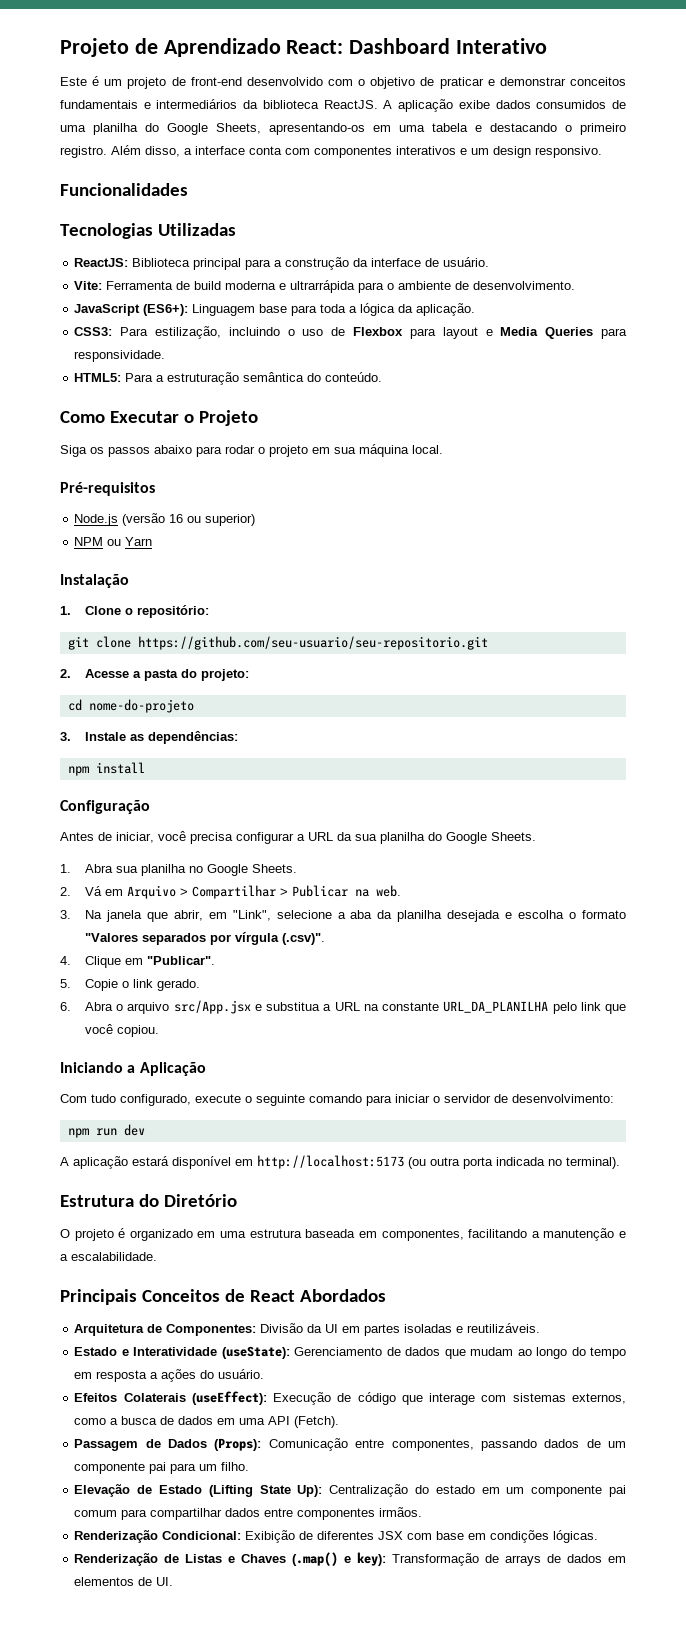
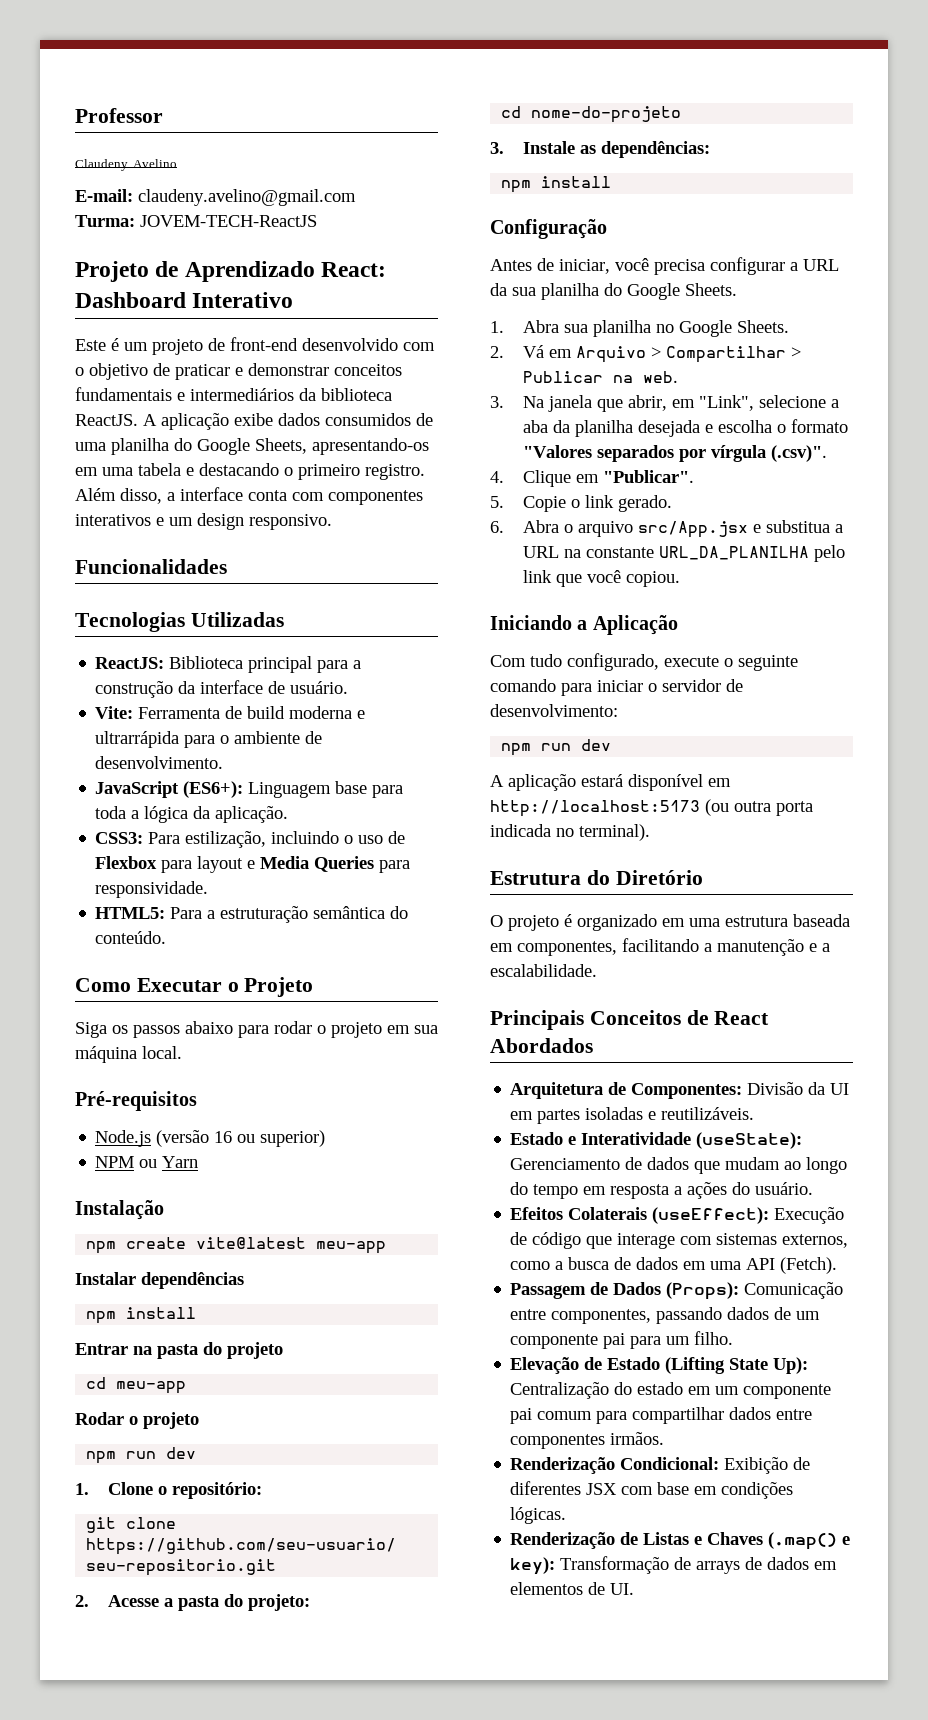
(60, 47) none -> [75,108,163,123] [75,159,177,171] [75,189,356,206] [75,215,317,227] Professor // Claudeny Avelino // E-mail: claudeny.avelino@gmail.com // Turma: JOVEM-TECH-ReactJS //
(129, 581) none -> [86,1237,387,1254] [75,1272,244,1289] [86,1307,197,1324] [75,1342,283,1359] [86,1377,187,1394] [75,1412,199,1429] [86,1447,197,1464] // npm create vite@latest meu-app // Instalar dependências // npm install // Entrar na pasta do projeto // cd meu-app // Rodar o projeto // npm run dev

